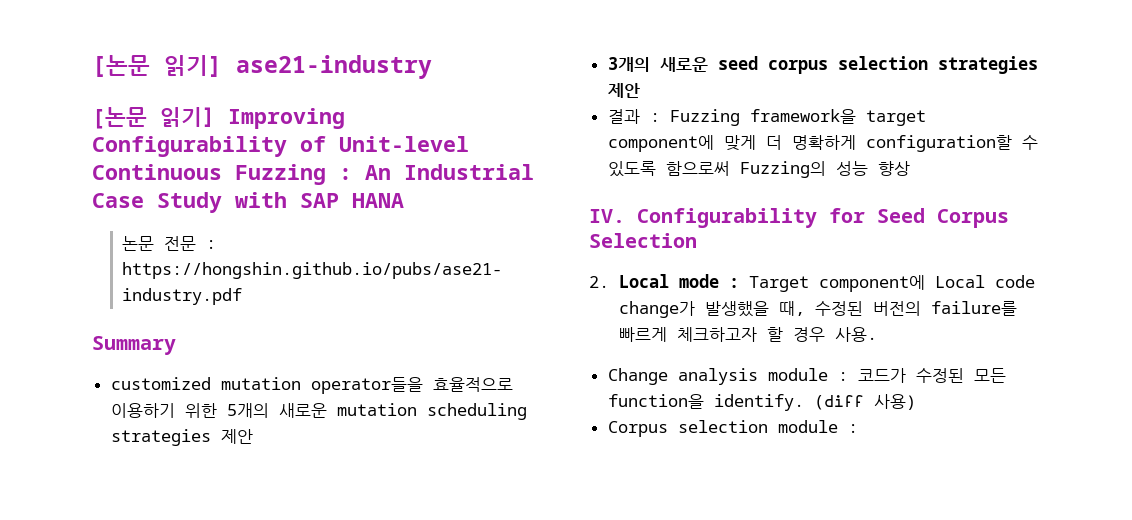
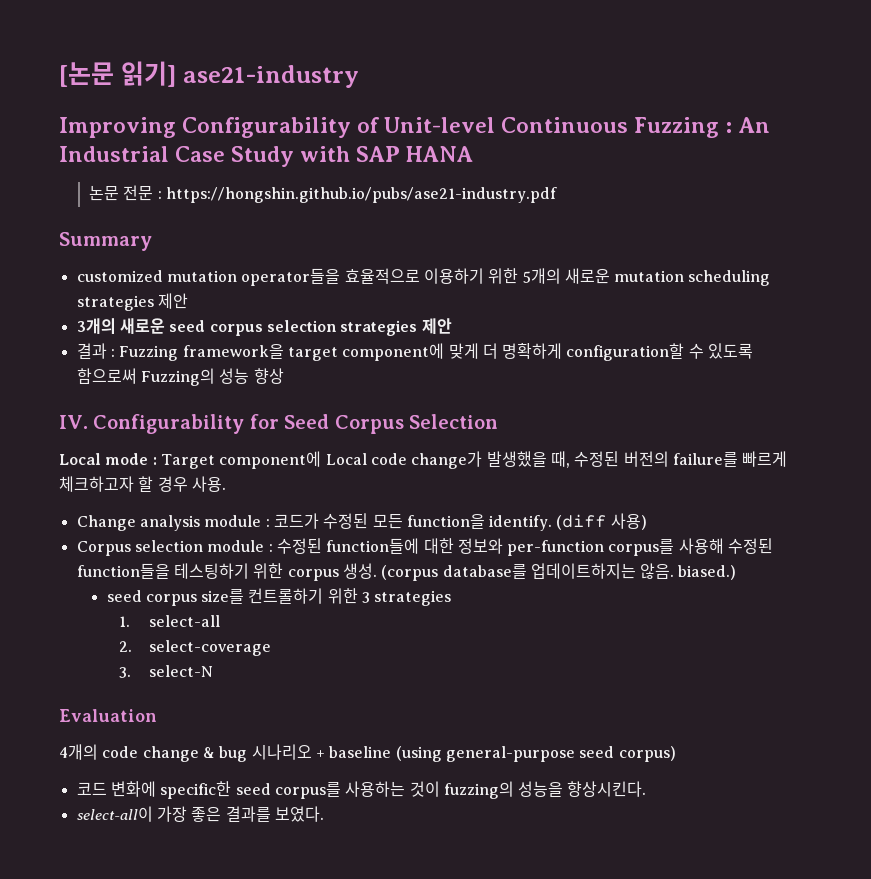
[92,107,215,129] [논문 읽기] -> (359, 76) none
[589,276,609,288] 2. -> (498, 421) none
(858, 428) none -> [276,538,774,556] [76,563,737,581] [106,588,452,606] [118,615,220,627] [118,640,271,656] [118,665,213,678] [59,709,157,722] [59,744,676,762] [76,781,647,799] [76,806,324,822] 수정된 function들에 대한 정보와 per-function corpus를 사용해 수정된 function들을 테스팅하기 위한 corpus 생성. (corpus database를 업데이트하지는 않음. biased.) // seed corpus size를 컨트롤하기 위한 3 strategies // 1. select-all // 2. select-coverage // 3. select-N // Evaluation // 4개의 code change & bug 시나리오 + baseline (using general-purpose seed corpus) // 코드 변화에 specific한 seed corpus를 사용하는 것이 fuzzing의 성능을 향상시킨다. // select-all이 가장 좋은 결과를 보였다.

